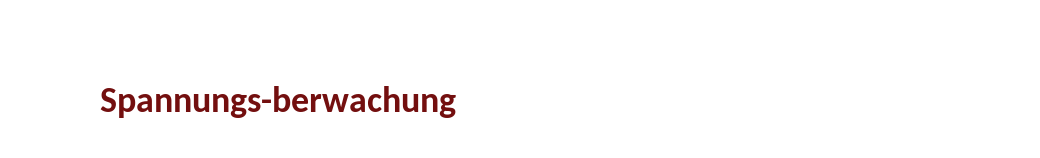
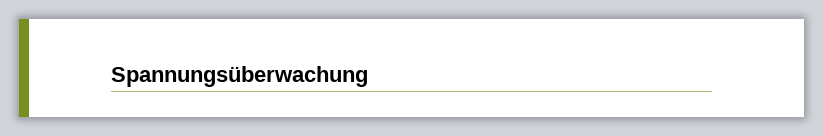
[100,86,456,118] Spannungs-berwachung -> [111,66,368,87] Spannungsüberwachung

